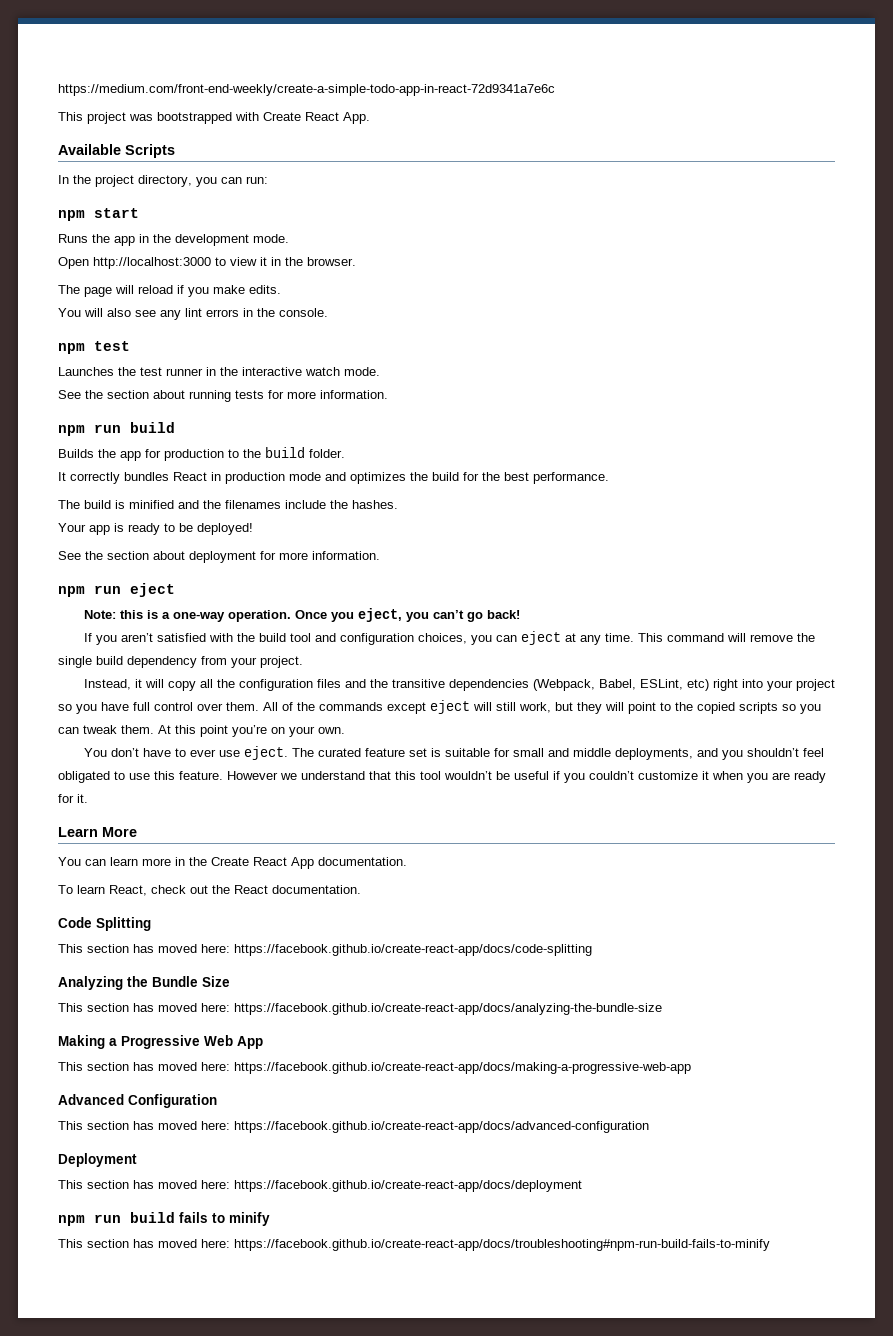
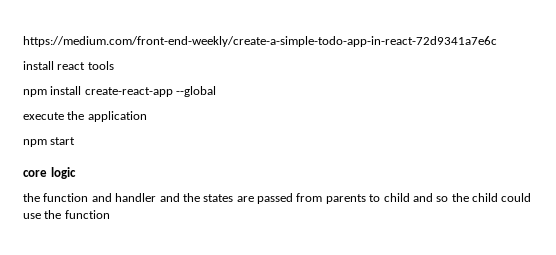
[58,112,370,124] [58,144,175,158] [58,175,268,187] [58,208,139,221] [58,234,289,246] [58,257,356,269] [58,285,281,297] [58,308,328,320] [58,341,130,354] [58,367,380,376] [58,390,388,402] [58,422,175,436] [58,447,345,461] [58,472,609,484] [58,500,398,509] [58,523,253,535] [58,551,380,563] [58,583,175,597] [83,608,520,622] [83,631,815,645] [58,656,303,668] [83,679,835,691] [58,700,821,714] [58,725,345,737] [83,746,824,760] [58,771,826,783] [58,794,88,803] [58,827,137,837] [58,857,407,869] [58,885,361,896] [58,917,151,931] [58,944,592,956] [58,976,230,990] [58,1003,662,1015] [58,1035,263,1049] [58,1062,691,1074] [58,1094,217,1108] [58,1121,649,1133] [58,1153,137,1167] [58,1180,582,1192] [58,1212,270,1226] [58,1239,770,1251] This project was bootstrapped with Create React App. // Available Scripts // In the project directory, you can run: // npm start // Runs the app in the development mode. // Open http://localhost:3000 to view it in the browser. // The page will reload if you make edits. // You will also see any lint errors in the console. // npm test // Launches the test runner in the interactive watch mode. // See the section about running tests for more information. // npm run build // Builds the app for production to the build folder. // It correctly bundles React in production mode and optimizes the build for the best performance. // The build is minified and the filenames include the hashes. // Your app is ready to be deployed! // See the section about deployment for more information. // npm run eject // Note: this is a one-way operation. Once you eject, you can’t go back! // If you aren’t satisfied with the build tool and configuration choices, you can eject at any time. This command will remove the single build dependency from your project. // Instead, it will copy all the configuration files and the transitive dependencies (Webpack, Babel, ESLint, etc) right into your project so you have full control over them. All of the commands except eject will still work, but they will point to the copied scripts so you can tweak them. At this point you’re on your own. // You don’t have to ever use eject. The curated feature set is suitable for small and middle deployments, and you shouldn’t feel obligated to use this feature. However we understand that this tool wouldn’t be useful if you couldn’t customize it when you are ready for it. // Learn More // You can learn more in the Create React App documentation. // To learn React, check out the React documentation. // Code Splitting // This section has moved here: https://facebook.github.io/create-react-app/docs/code-splitting // Analyzing the Bundle Size // This section has moved here: https://facebook.github.io/create-react-app/docs/analyzing-the-bundle-size // Making a Progressive Web App // This section has moved here: https://facebook.github.io/create-react-app/docs/making-a-progressive-web-app // Advanced Configuration // This section has moved here: https://facebook.github.io/create-react-app/docs/advanced-configuration // Deployment // This section has moved here: https://facebook.github.io/create-react-app/docs/deployment // npm run build fails to minify // This section has moved here: https://facebook.github.io/create-react-app/docs/troubleshooting#npm-run-build-fails-to-minify -> [23,61,114,70] [23,86,217,97] [23,111,147,122] [23,137,76,147] [23,167,76,179] [23,193,532,204] [23,210,110,219] install react tools // npm install create-react-app --global // execute the application // npm start // core logic // the function and handler and the states are passed from parents to child and so the child could use the function

